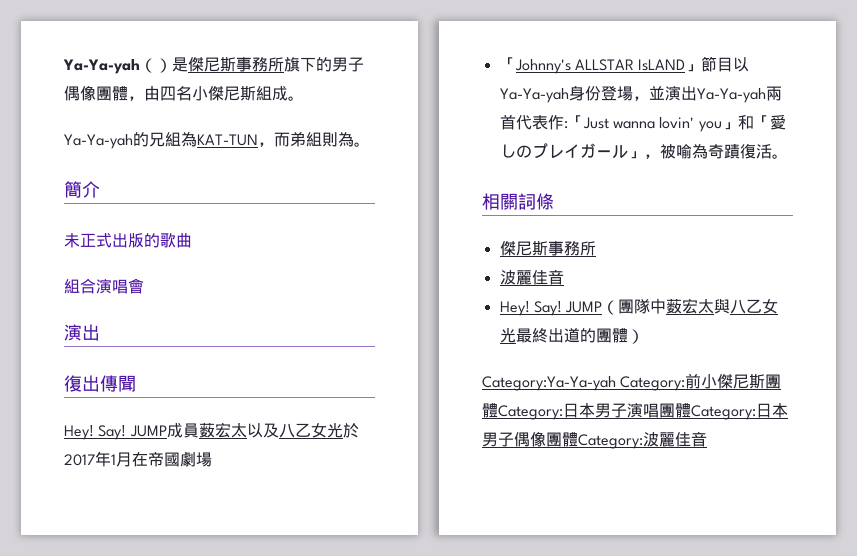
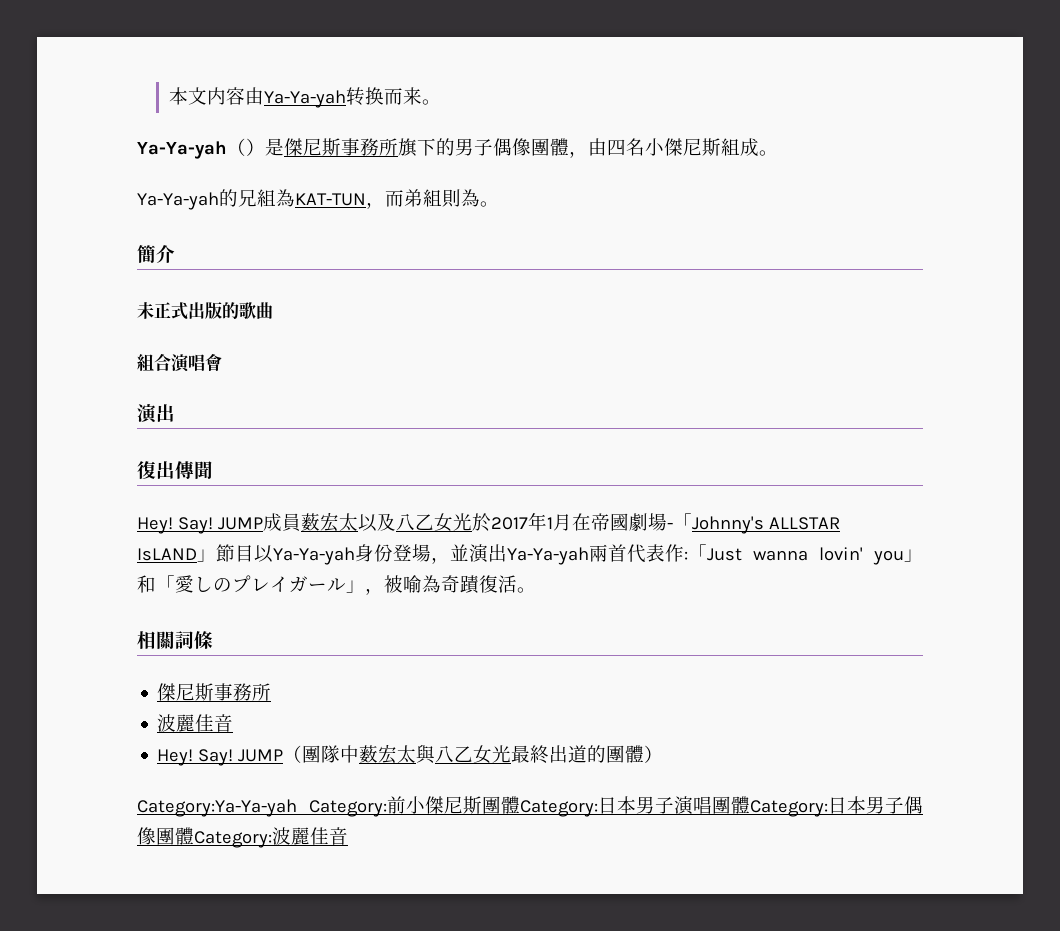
(63, 66) none -> [168,87,441,108] 本文内容由Ya-Ya-yah转换而来。 //
(212, 459) // -> [666,523,673,529] -

